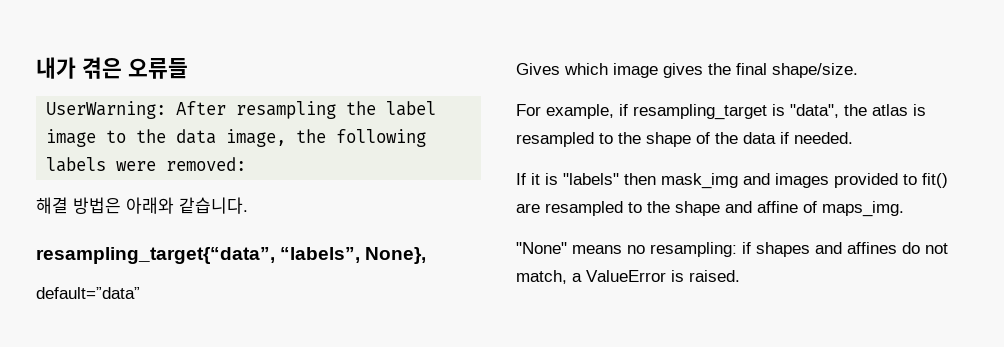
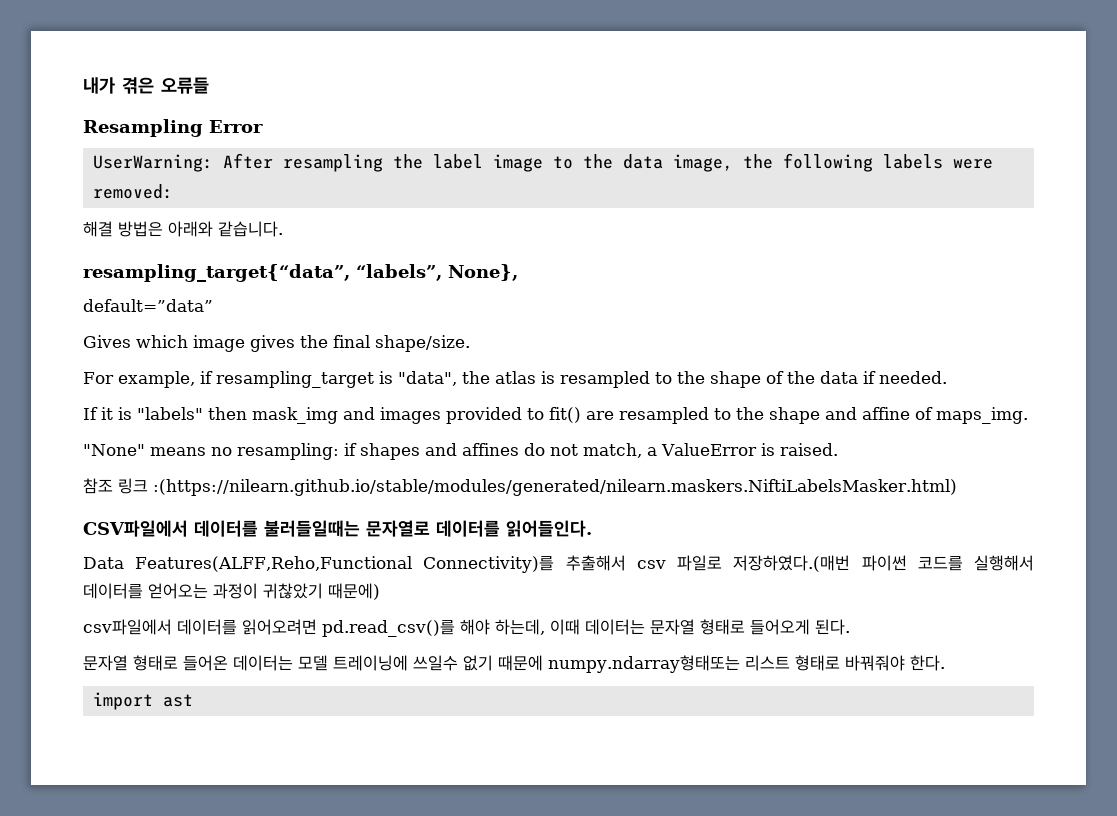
(188, 68) none -> [83,119,263,137] // Resampling Error
(740, 276) none -> [83,478,957,496] [83,520,592,537] [83,555,1034,573] [83,583,380,600] [83,619,850,637] [83,655,945,673] [93,692,194,710] // 참조 링크 :(https://nilearn.github.io/stable/modules/generated/nilearn.maskers.NiftiLabelsMasker.html) // CSV파일에서 데이터를 불러들일때는 문자열로 데이터를 읽어들인다. // Data Features(ALFF,Reho,Functional Connectivity)를 추출해서 csv 파일로 저장하였다.(매번 파이썬 코드를 실행해서 데이터를 얻어오는 과정이 귀찮았기 때문에) // csv파일에서 데이터를 읽어오려면 pd.read_csv()를 해야 하는데, 이때 데이터는 문자열 형태로 들어오게 된다. // 문자열 형태로 들어온 데이터는 모델 트레이닝에 쓰일수 없기 때문에 numpy.ndarray형태또는 리스트 형태로 바꿔줘야 한다. // import ast

